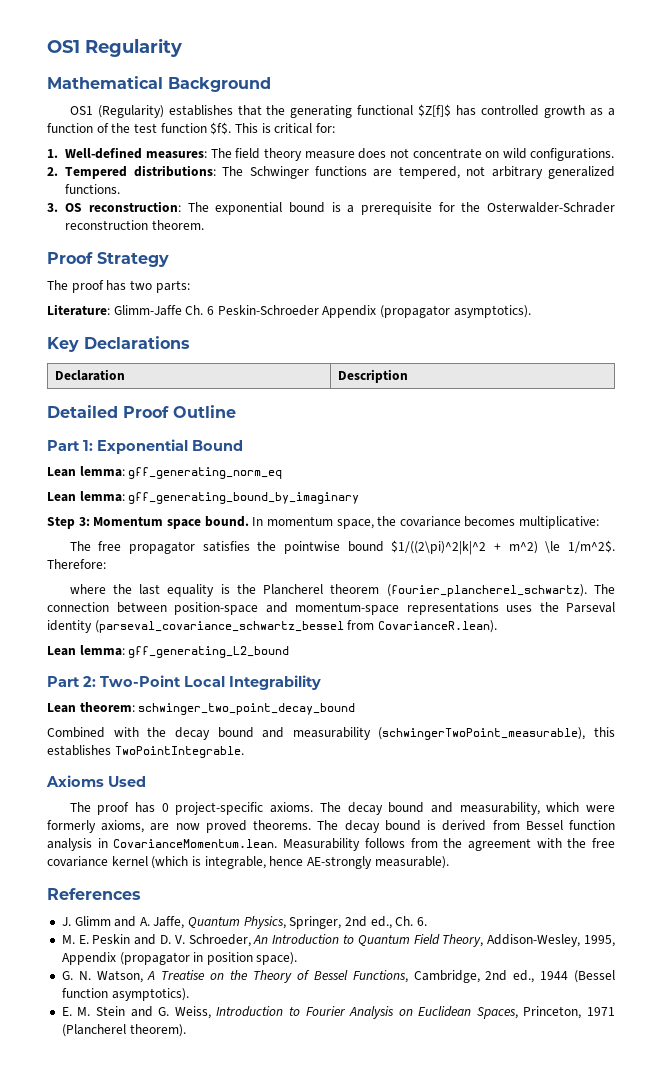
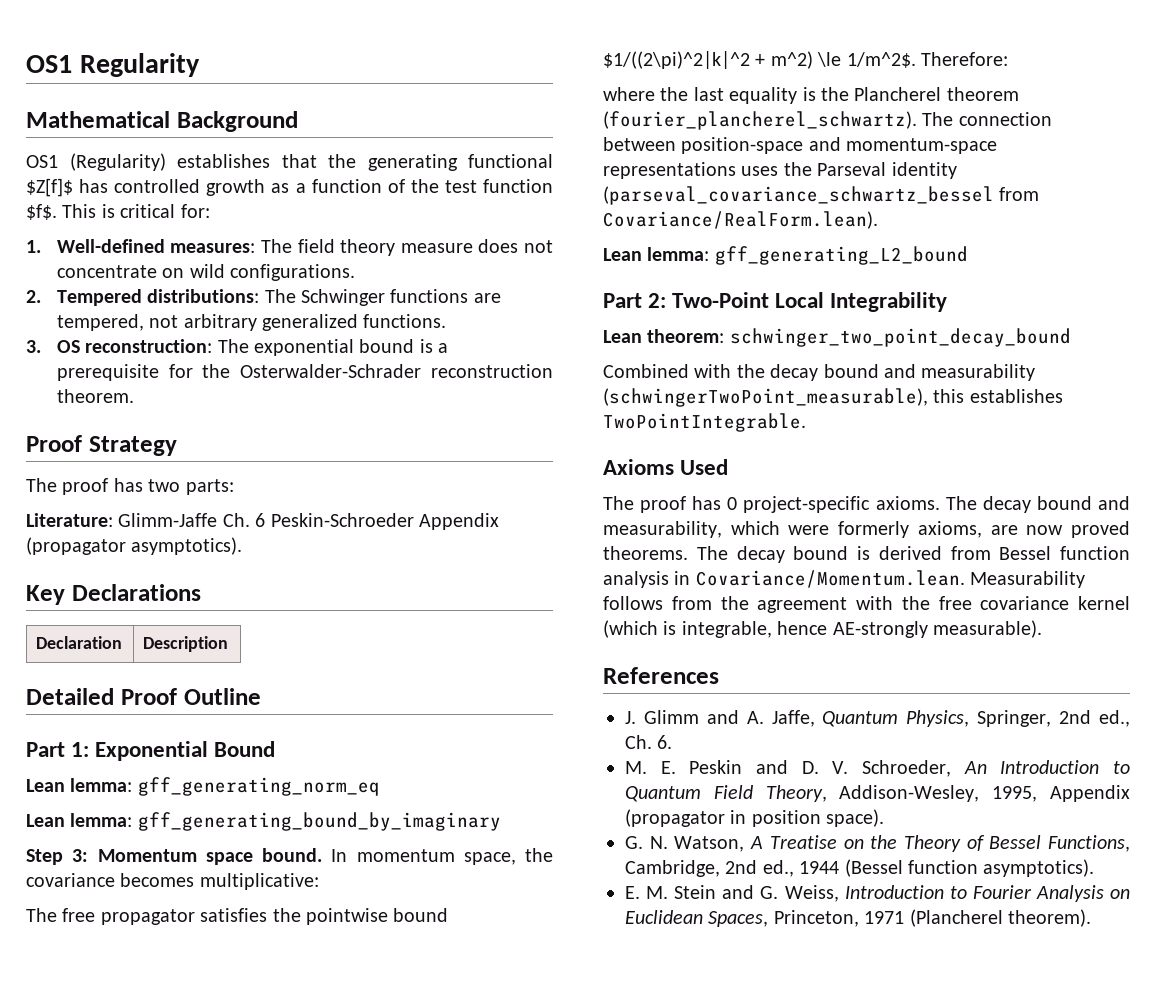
[377,620,497,633] CovarianceR.lean). -> [603,211,878,229] Covariance/RealForm.lean).
[113,839,278,848] CovarianceMomentum.lean. -> [695,570,965,588] Covariance/Momentum.lean.

